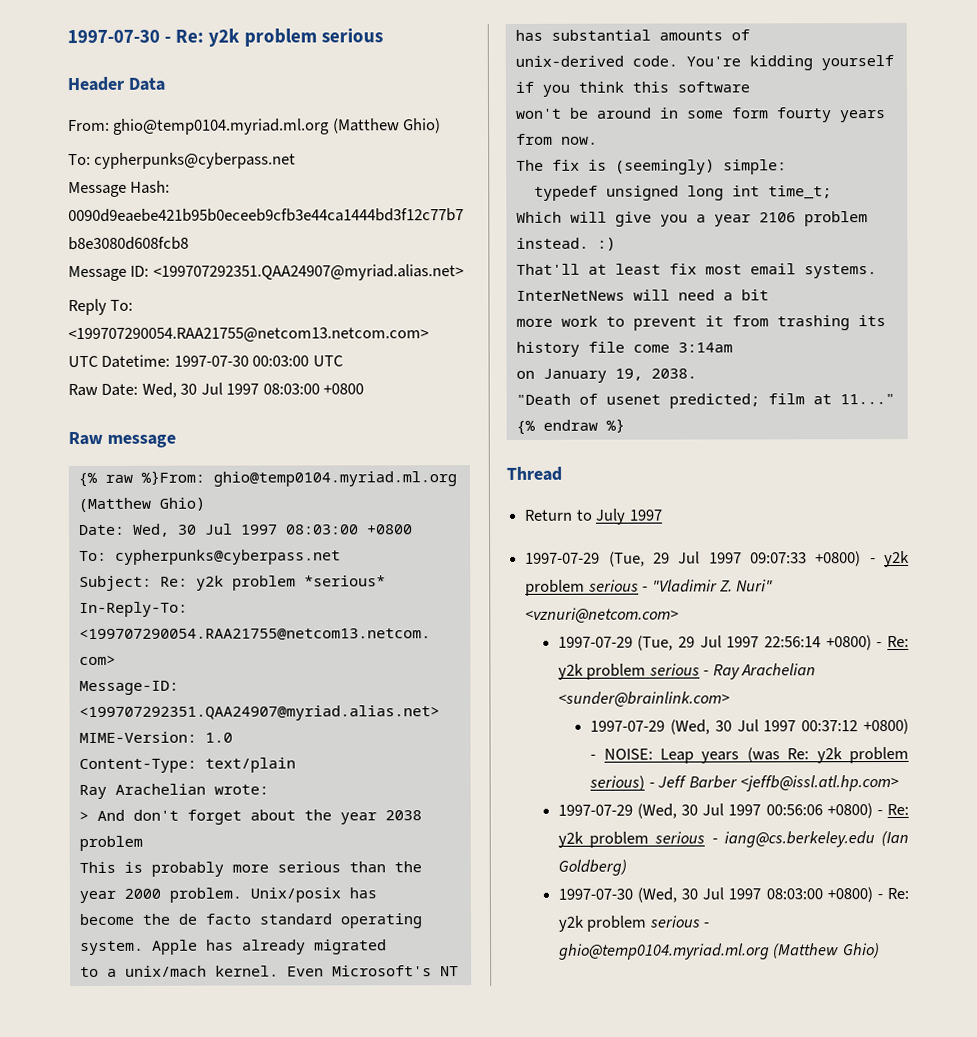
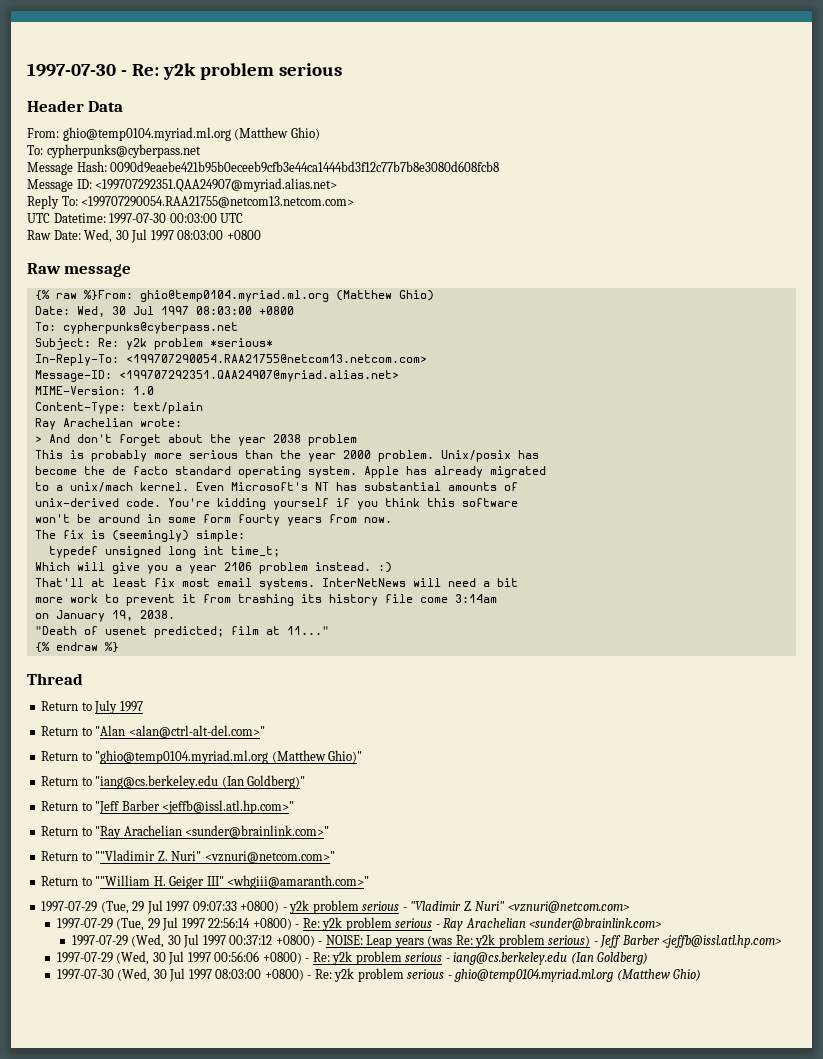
(663, 515) none -> [41,725,265,738] [41,750,363,764] [41,775,306,789] [41,800,295,814] [41,825,330,839] [41,850,335,863] [41,875,370,889] // Return to "Alan <alan@ctrl-alt-del.com>" // Return to "ghio@temp0104.myriad.ml.org (Matthew Ghio)" // Return to "iang@cs.berkeley.edu (Ian Goldberg)" // Return to "Jeff Barber <jeffb@issl.atl.hp.com>" // Return to "Ray Arachelian <sunder@brainlink.com>" // Return to ""Vladimir Z. Nuri" <vznuri@netcom.com>" // Return to ""William H. Geiger III" <whgiii@amaranth.com>"

